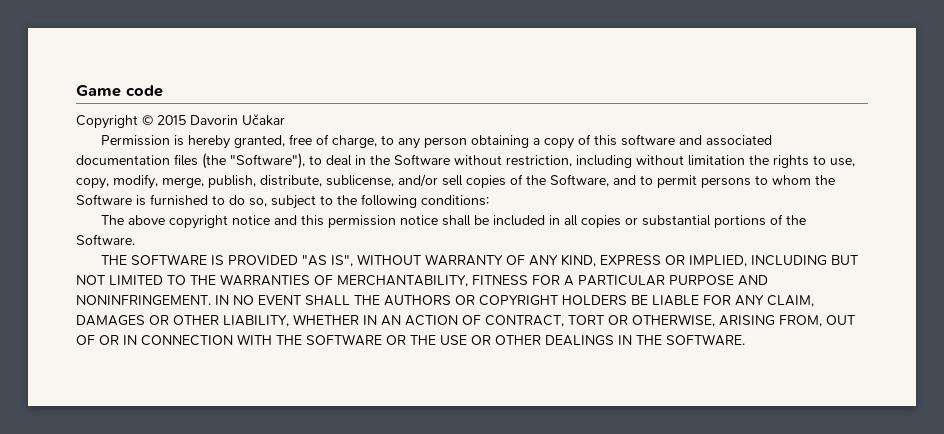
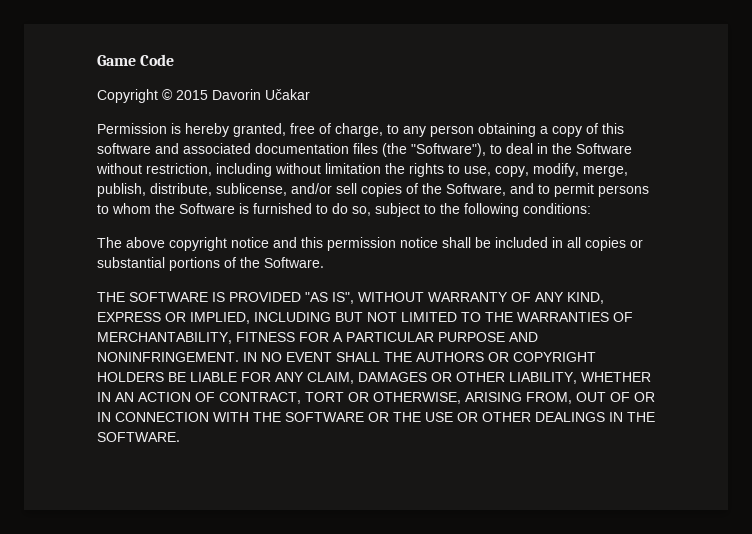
[126,85,163,97] code -> [140,54,175,66] Code

